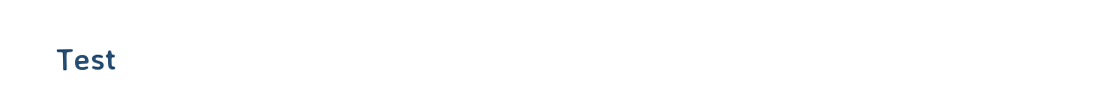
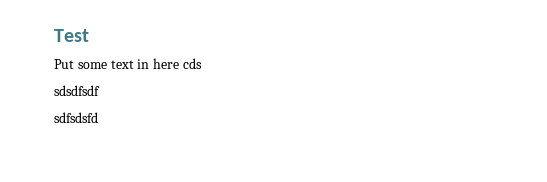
(117, 59) none -> [54,58,202,69] [54,85,100,96] [54,112,98,123] // Put some text in here cds // sdsdfsdf // sdfsdsfd

